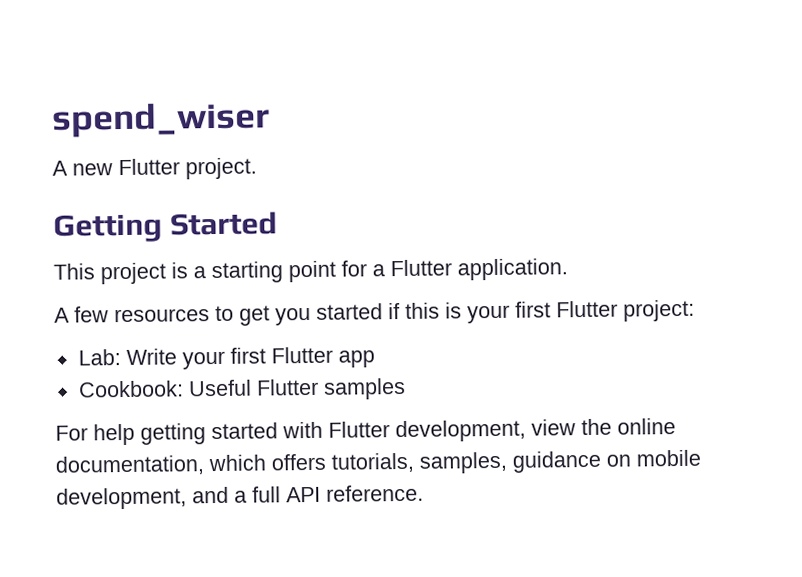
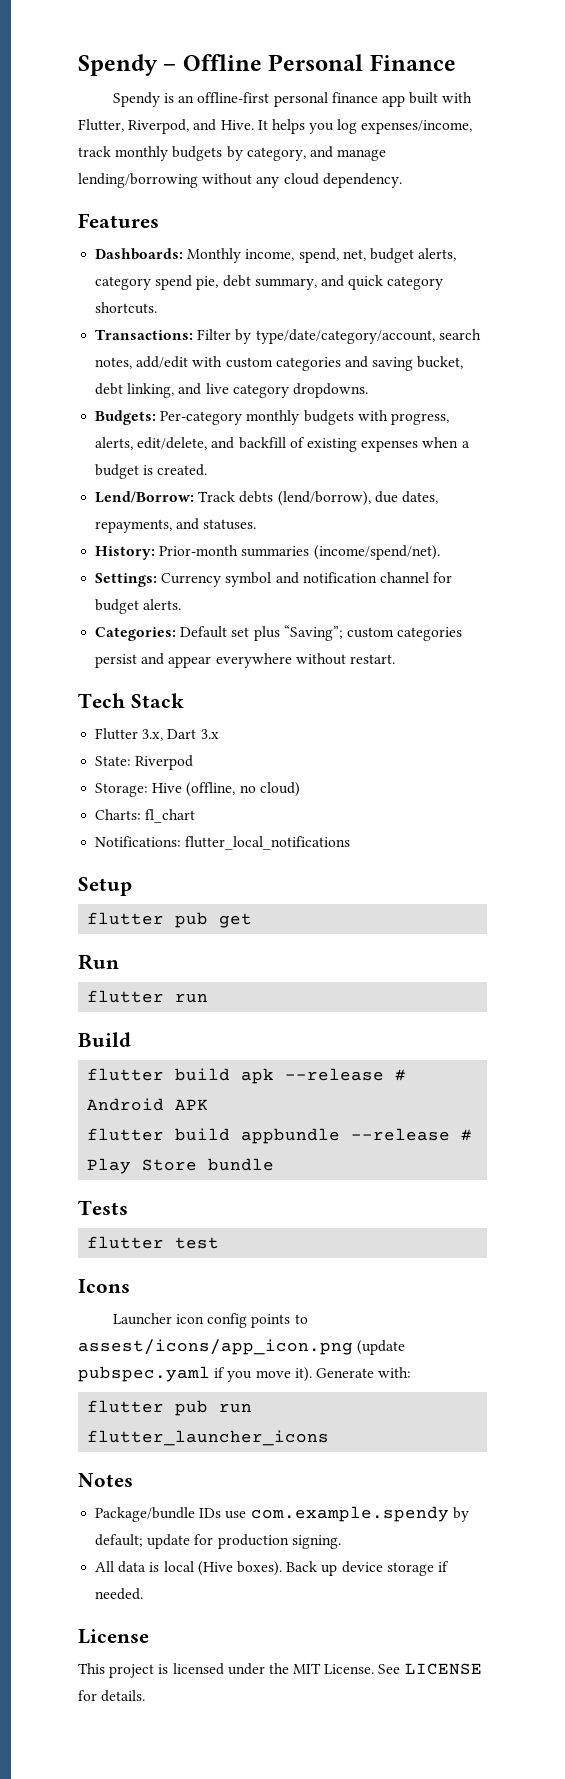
[51,102,270,138] [52,157,257,180] [53,211,279,243] [53,258,568,285] [54,299,695,326] [77,346,375,370] [77,377,406,400] [55,418,676,446] [55,449,701,476] [56,484,424,510] spend_wiser // A new Flutter project. // Getting Started // This project is a starting point for a Flutter application. // A few resources to get you started if this is your first Flutter project: // Lab: Write your first Flutter app // Cookbook: Useful Flutter samples // For help getting started with Flutter development, view the online documentation, which offers tutorials, samples, guidance on mobile development, and a full API reference. -> [78,54,456,76] [112,92,473,107] [78,119,473,134] [78,146,387,161] [78,173,402,188] [78,213,159,228] [95,248,457,263] [95,275,444,290] [95,302,158,314] [95,329,481,344] [95,356,464,371] [95,383,368,398] [95,410,449,425] [95,437,470,452] [95,464,208,479] [95,491,438,506] [95,518,257,533] [95,545,440,560] [95,572,453,587] [95,599,182,614] [95,625,463,641] [95,653,395,668] [78,693,184,708] [95,728,219,741] [95,755,194,770] [95,782,300,797] [95,809,196,823] [95,836,351,850] [78,877,132,896] [87,912,253,928] [78,954,119,970] [87,990,209,1003] [78,1032,131,1047] [87,1068,407,1084] [87,1098,209,1111] [87,1128,473,1144] [87,1158,275,1174] [78,1200,128,1215] [87,1236,220,1249] [78,1279,130,1293] [112,1313,308,1328] [78,1339,406,1355] [78,1366,412,1382] [87,1400,253,1416] [87,1430,330,1446] [78,1473,133,1487] [95,1506,469,1522] [95,1534,341,1549] [95,1561,449,1576] [95,1588,144,1600] [78,1629,149,1644] [78,1663,482,1678] [78,1690,146,1702] Spendy – Offline Personal Finance // Spendy is an offline-first personal finance app built with Flutter, Riverpod, and Hive. It helps you log expenses/income, track monthly budgets by category, and manage lending/borrowing without any cloud dependency. // Features // Dashboards: Monthly income, spend, net, budget alerts, category spend pie, debt summary, and quick category shortcuts. // Transactions: Filter by type/date/category/account, search notes, add/edit with custom categories and saving bucket, debt linking, and live category dropdowns. // Budgets: Per-category monthly budgets with progress, alerts, edit/delete, and backfill of existing expenses when a budget is created. // Lend/Borrow: Track debts (lend/borrow), due dates, repayments, and statuses. // History: Prior-month summaries (income/spend/net). // Settings: Currency symbol and notification channel for budget alerts. // Categories: Default set plus “Saving”; custom categories persist and appear everywhere without restart. // Tech Stack // Flutter 3.x, Dart 3.x // State: Riverpod // Storage: Hive (offline, no cloud) // Charts: fl_chart // Notifications: flutter_local_notifications // Setup // flutter pub get // Run // flutter run // Build // flutter build apk --release # Android APK // flutter build appbundle --release # Play Store bundle // Tests // flutter test // Icons // Launcher icon config points to assest/icons/app_icon.png (update pubspec.yaml if you move it). Generate with: // flutter pub run flutter_launcher_icons // Notes // Package/bundle IDs use com.example.spendy by default; update for production signing. // All data is local (Hive boxes). Back up device storage if needed. // License // This project is licensed under the MIT License. See LICENSE for details.

